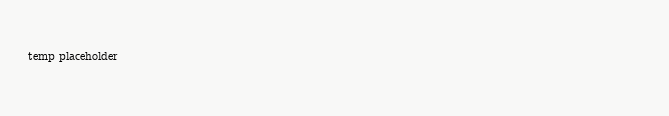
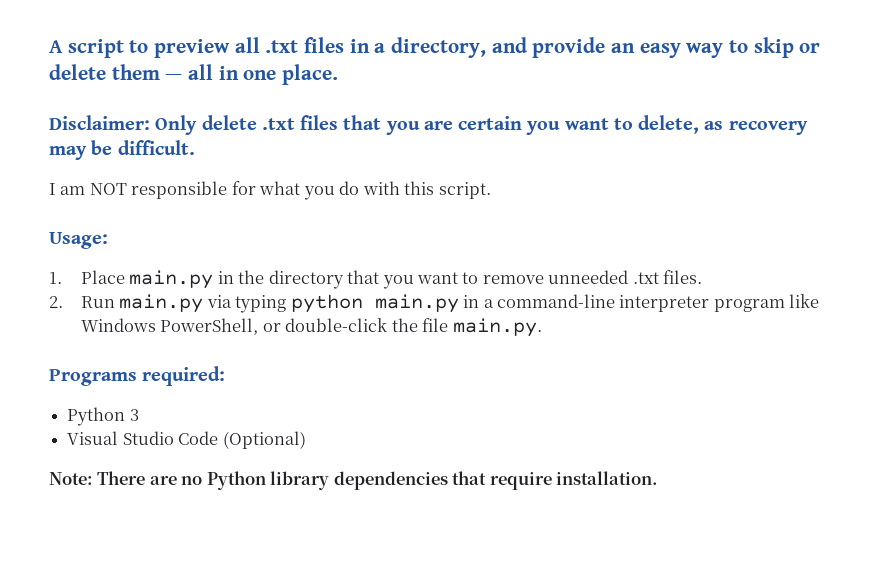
[28,52,118,62] temp placeholder -> [49,37,821,58] [49,64,339,85] [49,115,808,135] [49,140,195,160] [49,181,491,200] [49,232,108,249] [49,270,703,289] [49,294,820,313] [80,318,542,337] [49,366,226,386] [67,407,139,426] [67,431,306,449] [49,471,659,490] A script to preview all .txt files in a directory, and provide an easy way to skip or delete them — all in one place. // Disclaimer: Only delete .txt files that you are certain you want to delete, as recovery may be difficult. // I am NOT responsible for what you do with this script. // Usage: // 1. Place main.py in the directory that you want to remove unneeded .txt files. // 2. Run main.py via typing python main.py in a command-line interpreter program like Windows PowerShell, or double-click the file main.py. // Programs required: // Python 3 // Visual Studio Code (Optional) // Note: There are no Python library dependencies that require installation.

